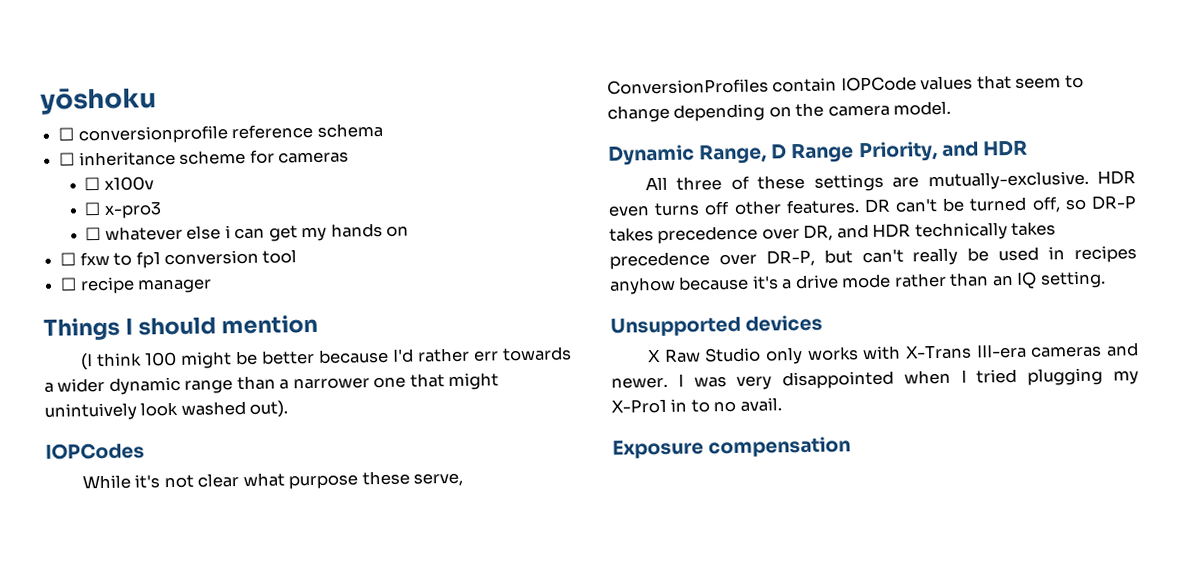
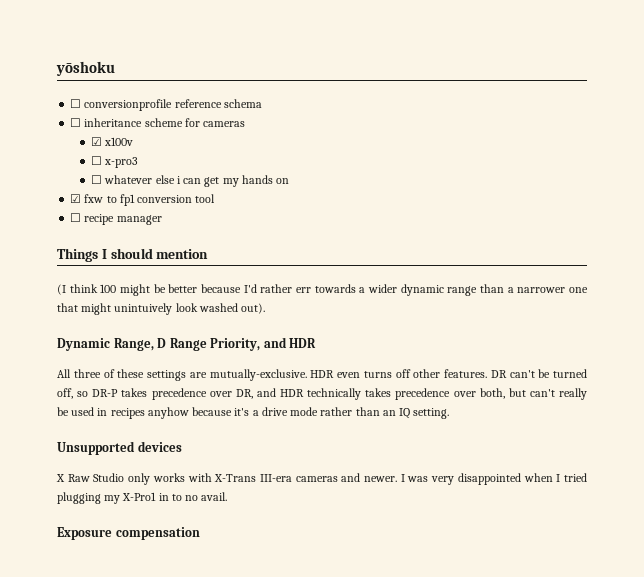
[84,176,101,191] ☐ -> [91,137,103,146] ☑
[60,252,77,266] ☐ -> [70,194,82,203] ☑
[45,442,145,460] [81,470,464,490] [607,74,1084,95] [607,100,952,123] // IOPCodes // While it's not clear what purpose these serve, ConversionProfiles contain IOPCode values that seem to change depending on the camera model. -> (266, 308) none
[765,249,815,267] DR-P, -> [479,388,505,399] both,

